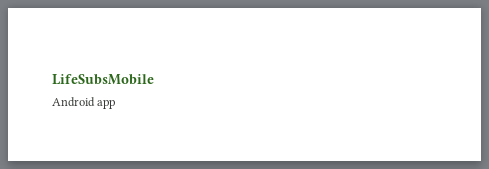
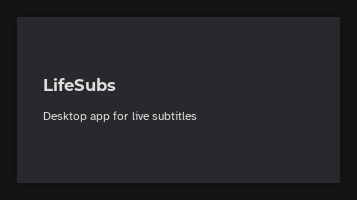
[52,74,154,85] [52,97,116,109] LifeSubsMobile // Android app -> [43,78,116,91] [43,111,197,122] LifeSubs // Desktop app for live subtitles

